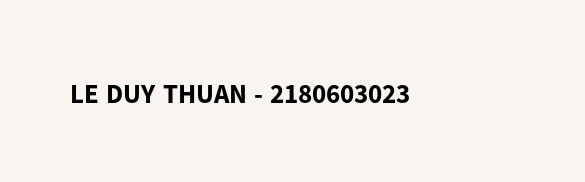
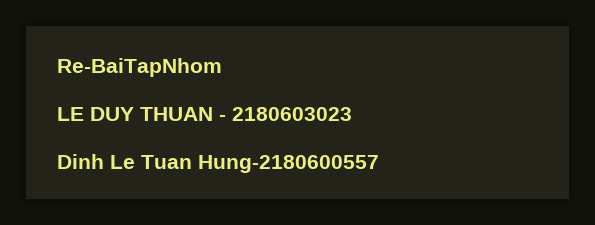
(70, 94) none -> [57,58,222,77] Re-BaiTapNhom //
(411, 94) none -> [57,154,379,173] // Dinh Le Tuan Hung-2180600557

